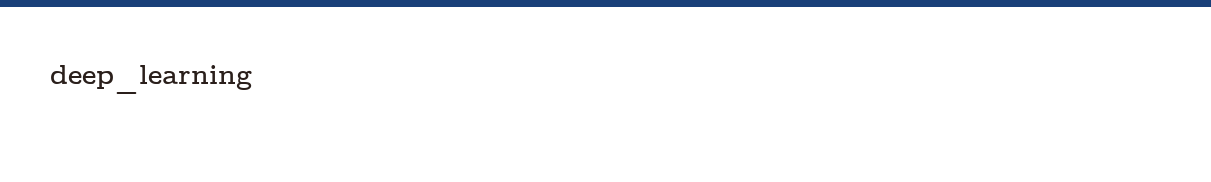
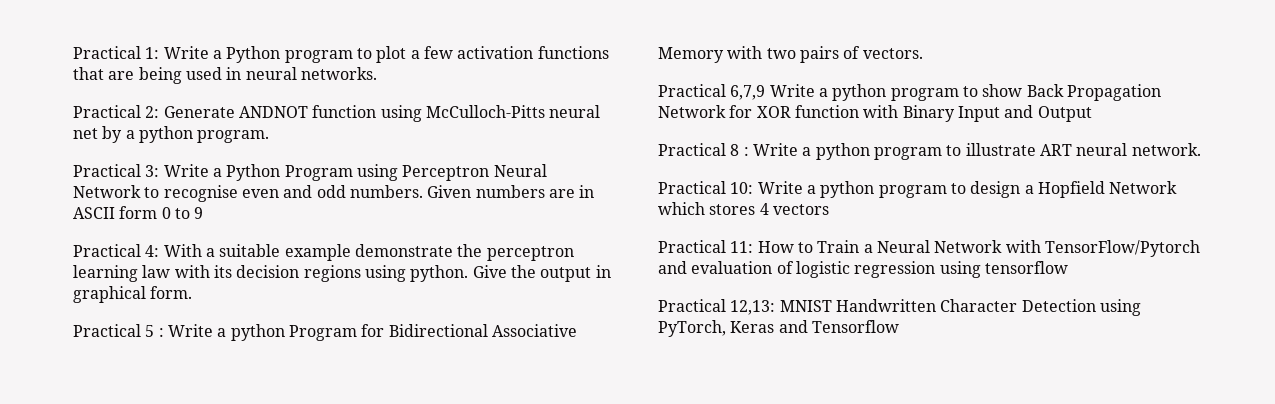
[50,65,252,94] deep_learning -> [73,46,609,63] [73,67,377,84] [73,105,601,122] [73,126,270,143] [73,164,547,181] [73,185,595,202] [73,206,204,219] [73,244,574,261] [73,265,611,282] [73,286,193,303] [73,324,577,341] [658,46,923,63] [658,84,1161,101] [658,105,1092,122] [658,143,1201,160] [658,181,1178,198] [658,202,829,215] [658,240,1200,257] [658,261,1068,278] [658,299,1141,316] [658,320,899,337] Practical 1: Write a Python program to plot a few activation functions that are being used in neural networks. // Practical 2: Generate ANDNOT function using McCulloch-Pitts neural net by a python program. // Practical 3: Write a Python Program using Perceptron Neural Network to recognise even and odd numbers. Given numbers are in ASCII form 0 to 9 // Practical 4: With a suitable example demonstrate the perceptron learning law with its decision regions using python. Give the output in graphical form. // Practical 5 : Write a python Program for Bidirectional Associative Memory with two pairs of vectors. // Practical 6,7,9 Write a python program to show Back Propagation Network for XOR function with Binary Input and Output // Practical 8 : Write a python program to illustrate ART neural network. // Practical 10: Write a python program to design a Hopfield Network which stores 4 vectors // Practical 11: How to Train a Neural Network with TensorFlow/Pytorch and evaluation of logistic regression using tensorflow // Practical 12,13: MNIST Handwritten Character Detection using PyTorch, Keras and Tensorflow

